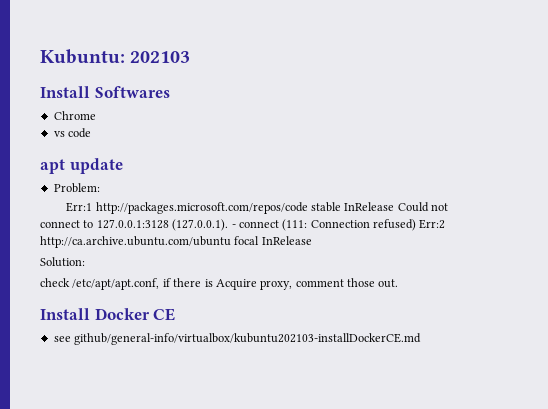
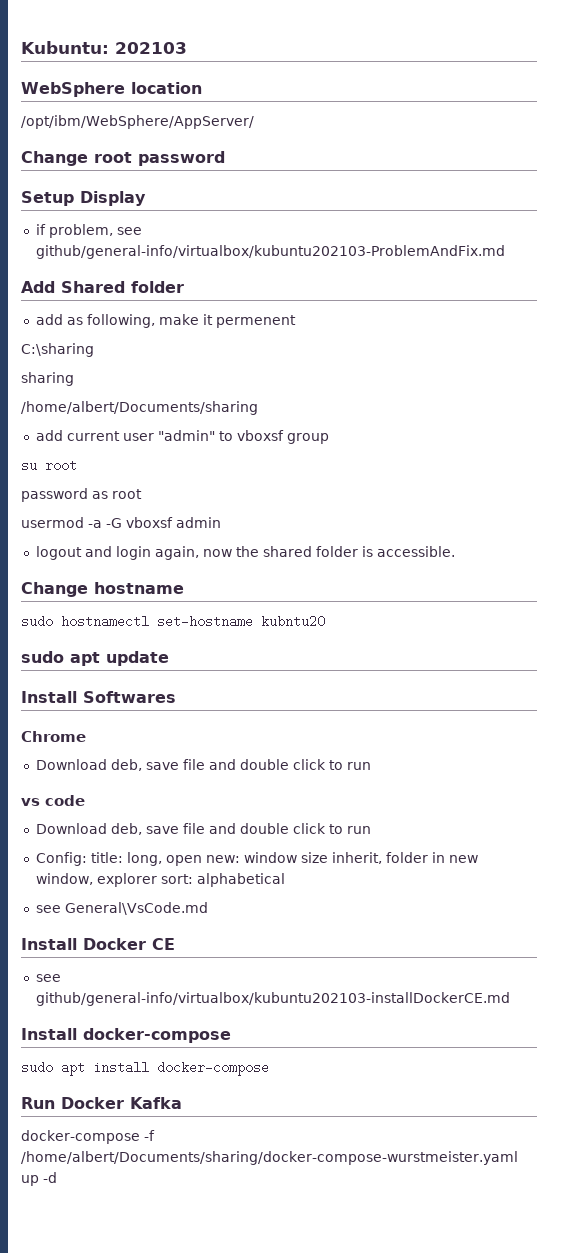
[40,86,170,98] [53,111,96,120] [53,128,92,138] [40,158,123,174] [53,183,100,193] [66,202,449,214] [40,219,446,231] [40,236,312,248] [40,257,85,267] [40,278,399,290] Install Softwares // Chrome // vs code // apt update // Problem: // Err:1 http://packages.microsoft.com/repos/code stable InRelease Could not connect to 127.0.0.1:3128 (127.0.0.1). - connect (111: Connection refused) Err:2 http://ca.archive.ubuntu.com/ubuntu focal InRelease // Solution: // check /etc/apt/apt.conf, if there is Acquire proxy, comment those out. -> [21,82,202,97] [21,115,254,129] [21,151,225,166] [21,191,146,206] [35,224,142,238] [35,245,505,259] [21,281,184,293] [35,314,296,328] [21,343,94,357] [21,372,74,386] [21,401,258,415] [35,430,329,444] [21,461,77,470] [21,488,142,502] [21,517,221,528] [35,546,455,560] [21,582,184,597] [21,615,325,628] [21,651,169,666] [21,691,176,703] [21,731,86,742] [35,759,371,771] [21,795,85,806] [35,823,371,835] [35,852,478,866] [35,873,285,887] [35,902,208,915] WebSphere location // /opt/ibm/WebSphere/AppServer/ // Change root password // Setup Display // if problem, see github/general-info/virtualbox/kubuntu202103-ProblemAndFix.md // Add Shared folder // add as following, make it permenent // C:\sharing // sharing // /home/albert/Documents/sharing // add current user "admin" to vboxsf group // su root // password as root // usermod -a -G vboxsf admin // logout and login again, now the shared folder is accessible. // Change hostname // sudo hostnamectl set-hostname kubntu20 // sudo apt update // Install Softwares // Chrome // Download deb, save file and double click to run // vs code // Download deb, save file and double click to run // Config: title: long, open new: window size inherit, folder in new window, explorer sort: alphabetical // see General\VsCode.md
(422, 339) none -> [21,1028,231,1043] [21,1061,269,1076] [21,1097,182,1109] [21,1130,155,1144] [21,1151,518,1165] [21,1172,57,1186] // Install docker-compose // sudo apt install docker-compose // Run Docker Kafka // docker-compose -f /home/albert/Documents/sharing/docker-compose-wurstmeister.yaml up -d

